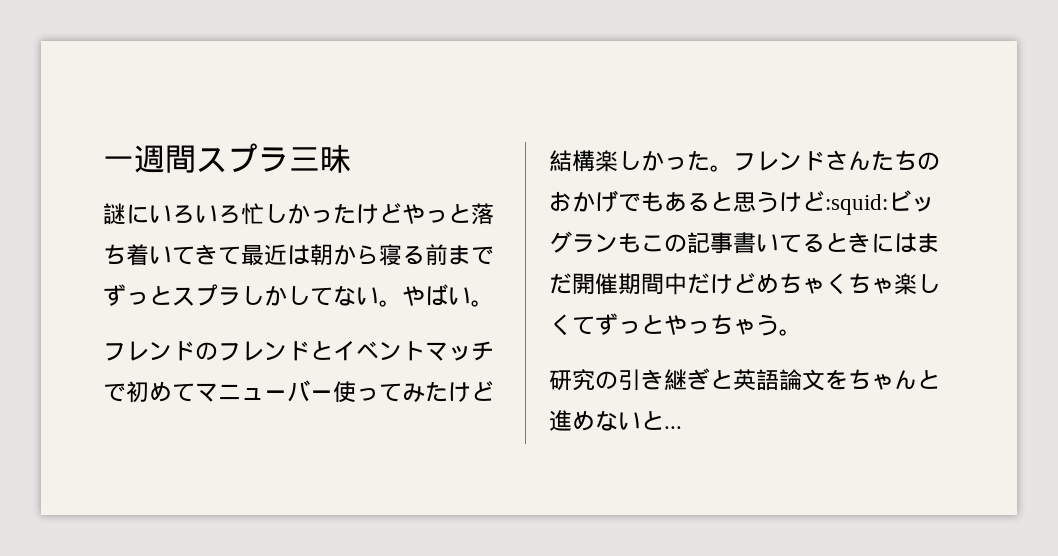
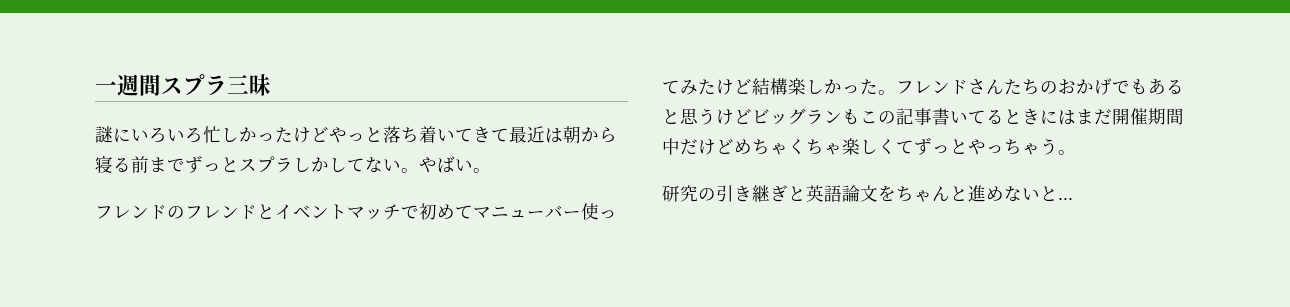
[825,194,888,215] :squid: -> (752, 116) none

